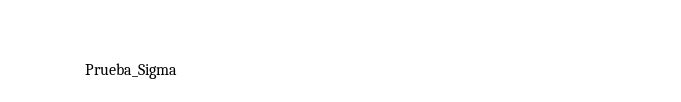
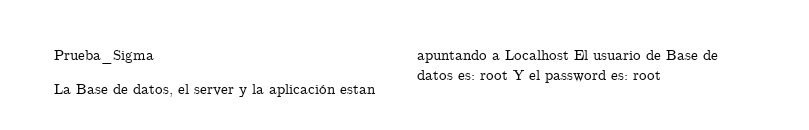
(177, 71) none -> [54,84,376,97] [417,50,718,63] [417,70,661,83] // La Base de datos, el server y la aplicación estan apuntando a Localhost El usuario de Base de datos es: root Y el password es: root

